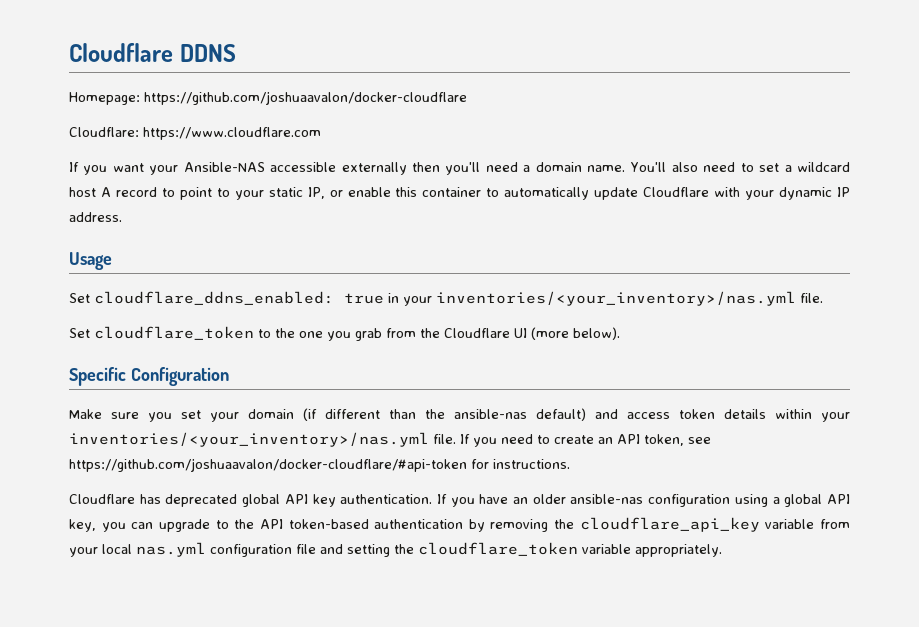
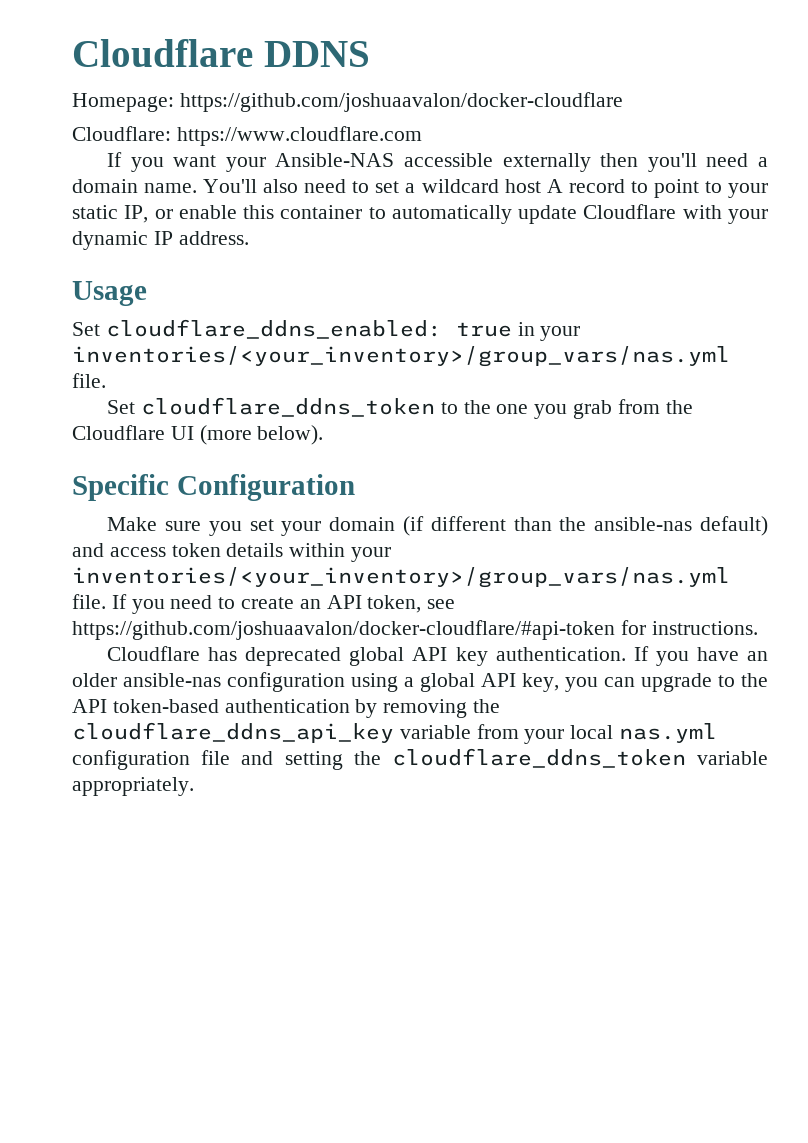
[436,291,796,306] inventories/<your_inventory>/nas.yml -> [72,346,730,367] inventories/<your_inventory>/group_vars/nas.yml
[94,326,254,340] cloudflare_token -> [140,397,435,417] cloudflare_ddns_token
[69,432,429,447] inventories/<your_inventory>/nas.yml -> [72,567,730,588] inventories/<your_inventory>/group_vars/nas.yml
[579,517,760,532] cloudflare_api_key -> [72,722,394,743] cloudflare_ddns_api_key
[418,542,578,556] cloudflare_token -> [391,748,686,768] cloudflare_ddns_token

